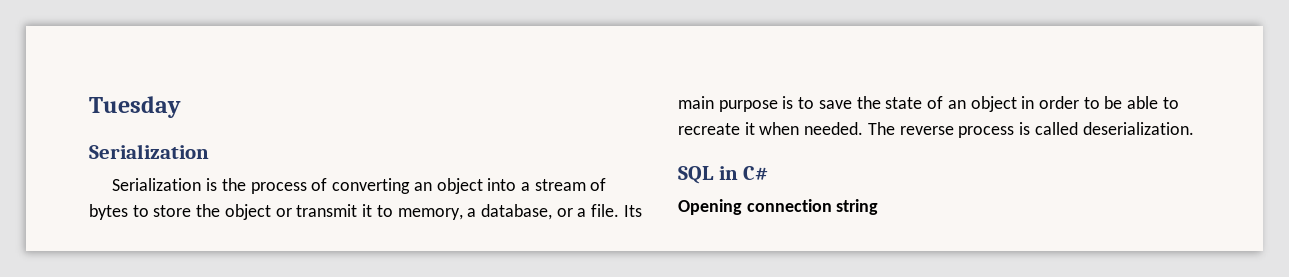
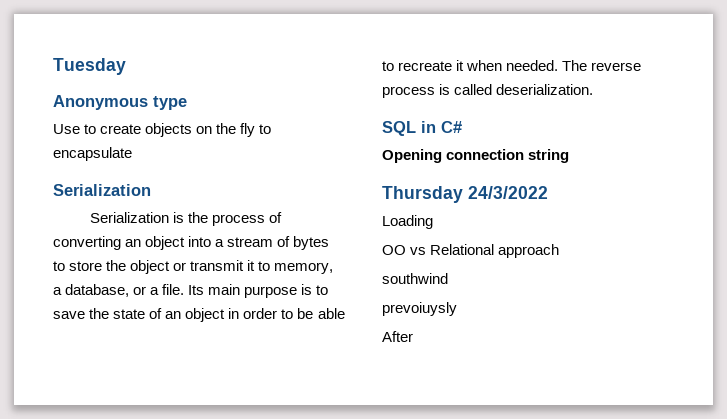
(181, 107) none -> [53,95,187,110] [53,123,272,137] [53,147,132,161] // Anonymous type // Use to create objects on the fly to encapsulate
(879, 207) none -> [382,186,548,203] [382,215,433,229] [382,244,560,258] [382,273,448,284] [382,302,457,316] [382,331,413,342] // Thursday 24/3/2022 // Loading // OO vs Relational approach // southwind // prevoiuysly // After

